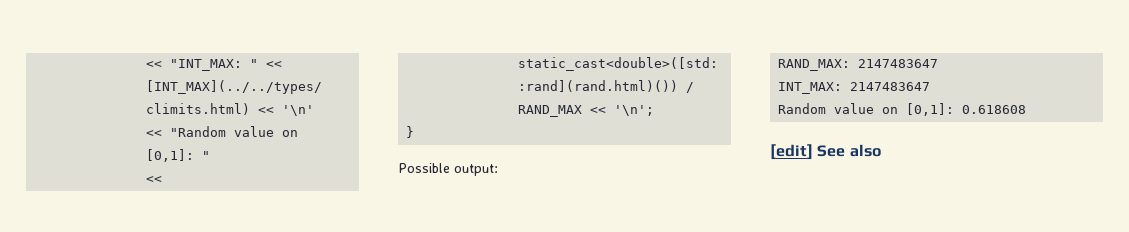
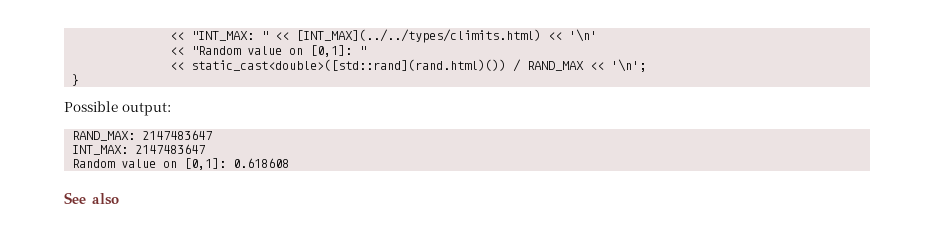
[770,144,813,160] [edit] -> (290, 163) none

